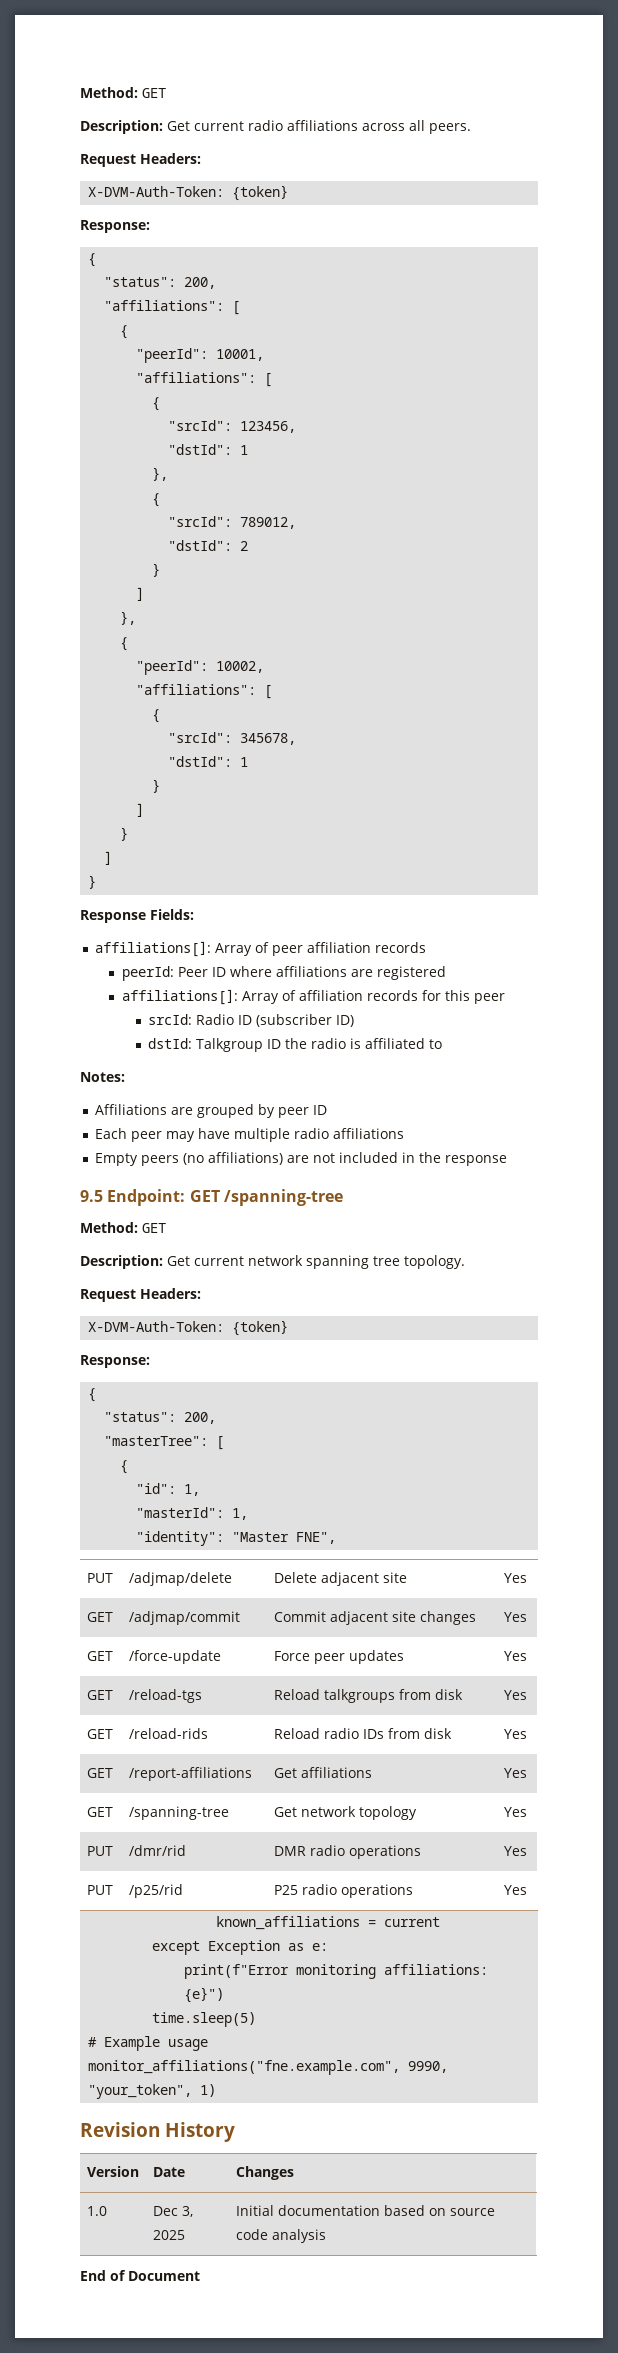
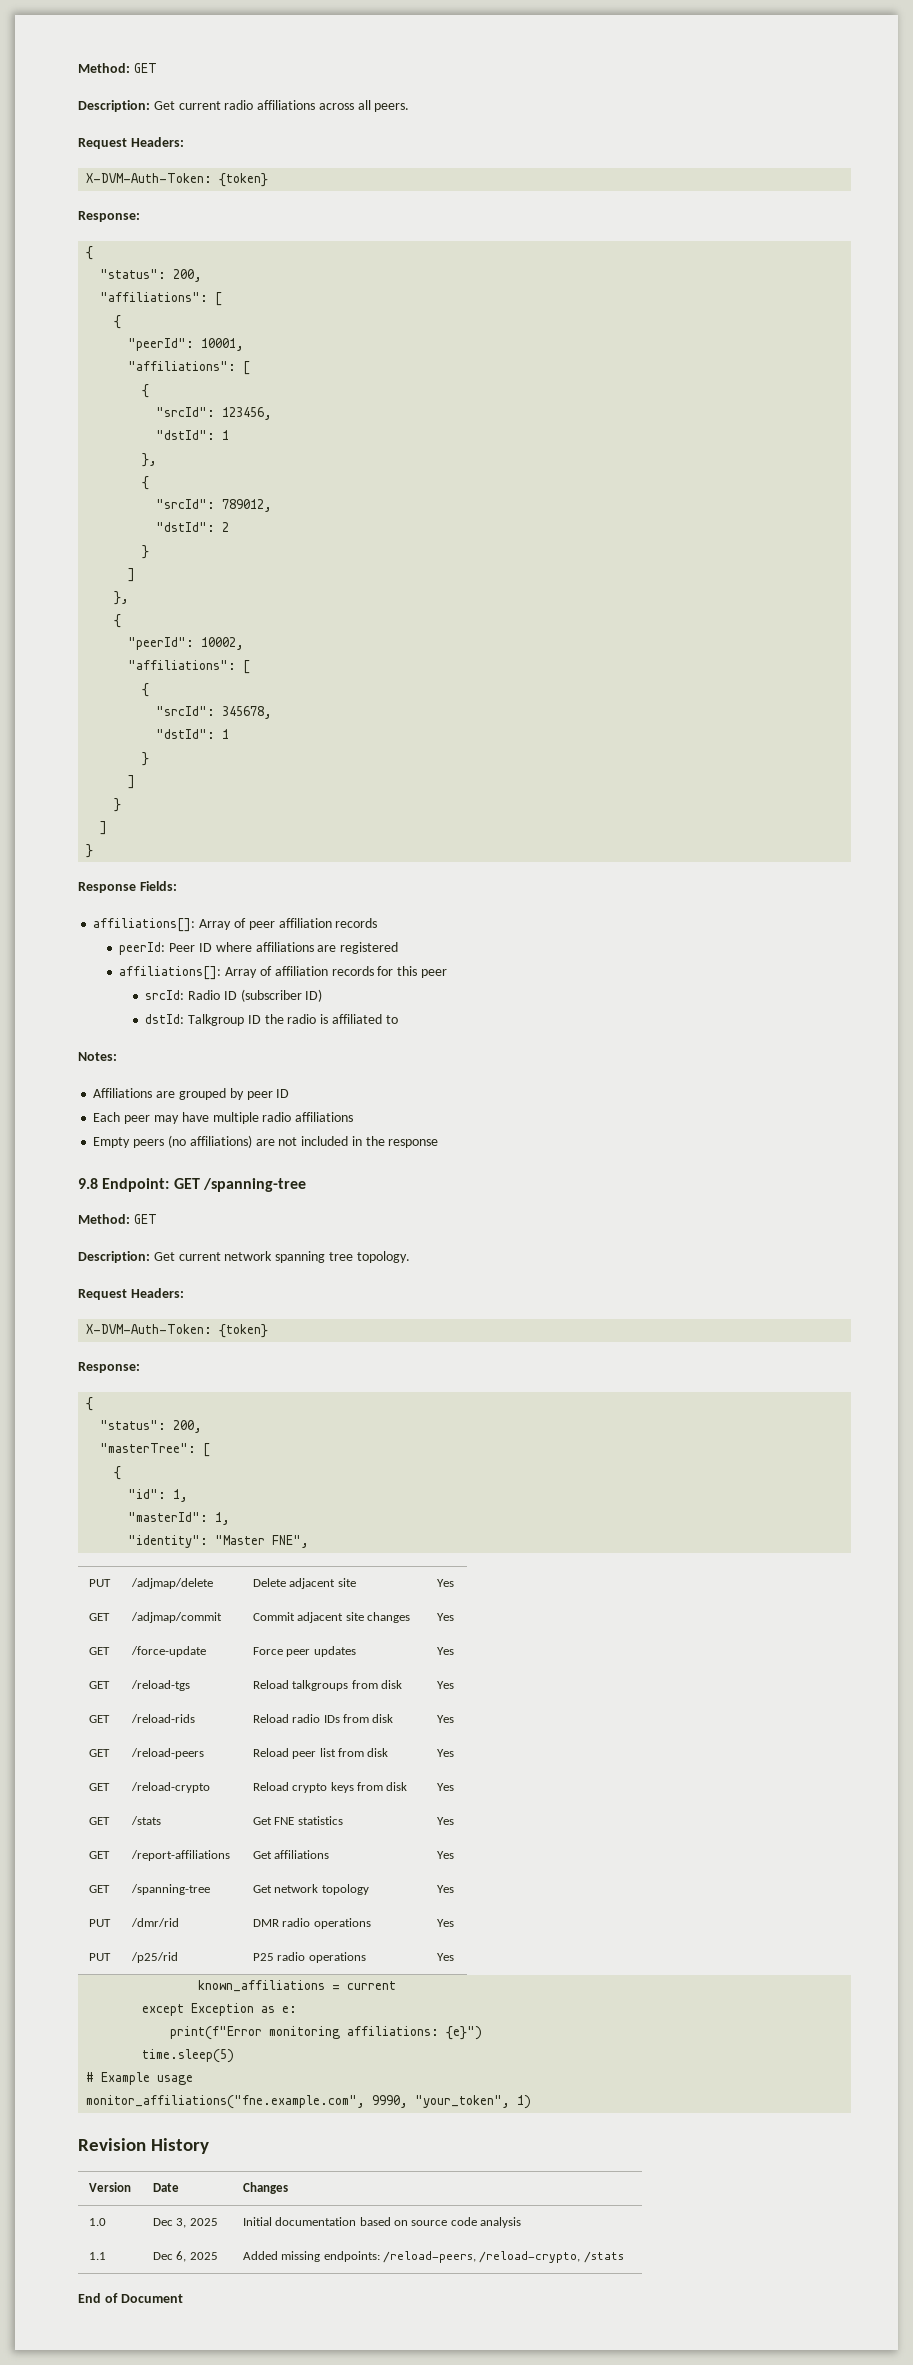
[80,1190,103,1202] 9.5 -> [78,1178,98,1189] 9.8
(527, 1734) none -> [88,1749,110,1757] [130,1748,204,1759] [252,1748,389,1759] [436,1749,454,1757] [88,1783,110,1791] [130,1782,210,1793] [252,1782,408,1793] [436,1783,454,1791] [88,1817,110,1825] [130,1816,161,1825] [252,1816,343,1825] [436,1817,454,1825] // GET | /reload-peers | Reload peer list from disk | Yes // GET | /reload-crypto | Reload crypto keys from disk | Yes // GET | /stats | Get FNE statistics | Yes
(326, 2236) none -> [88,2252,106,2260] [152,2251,218,2262] [242,2251,624,2263] // 1.1 | Dec 6, 2025 | Added missing endpoints: /reload-peers, /reload-crypto, /stats

